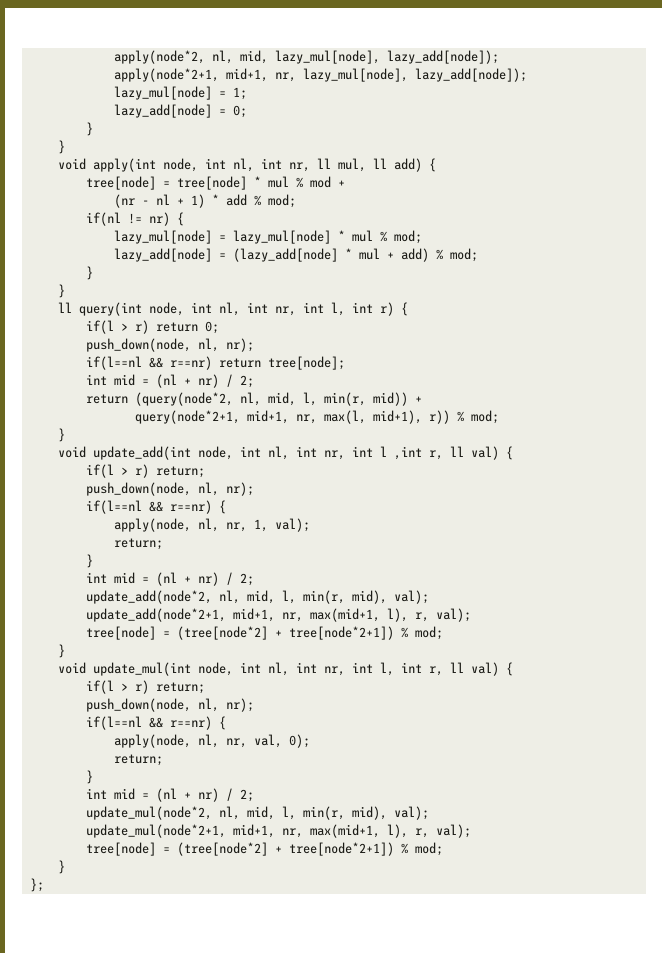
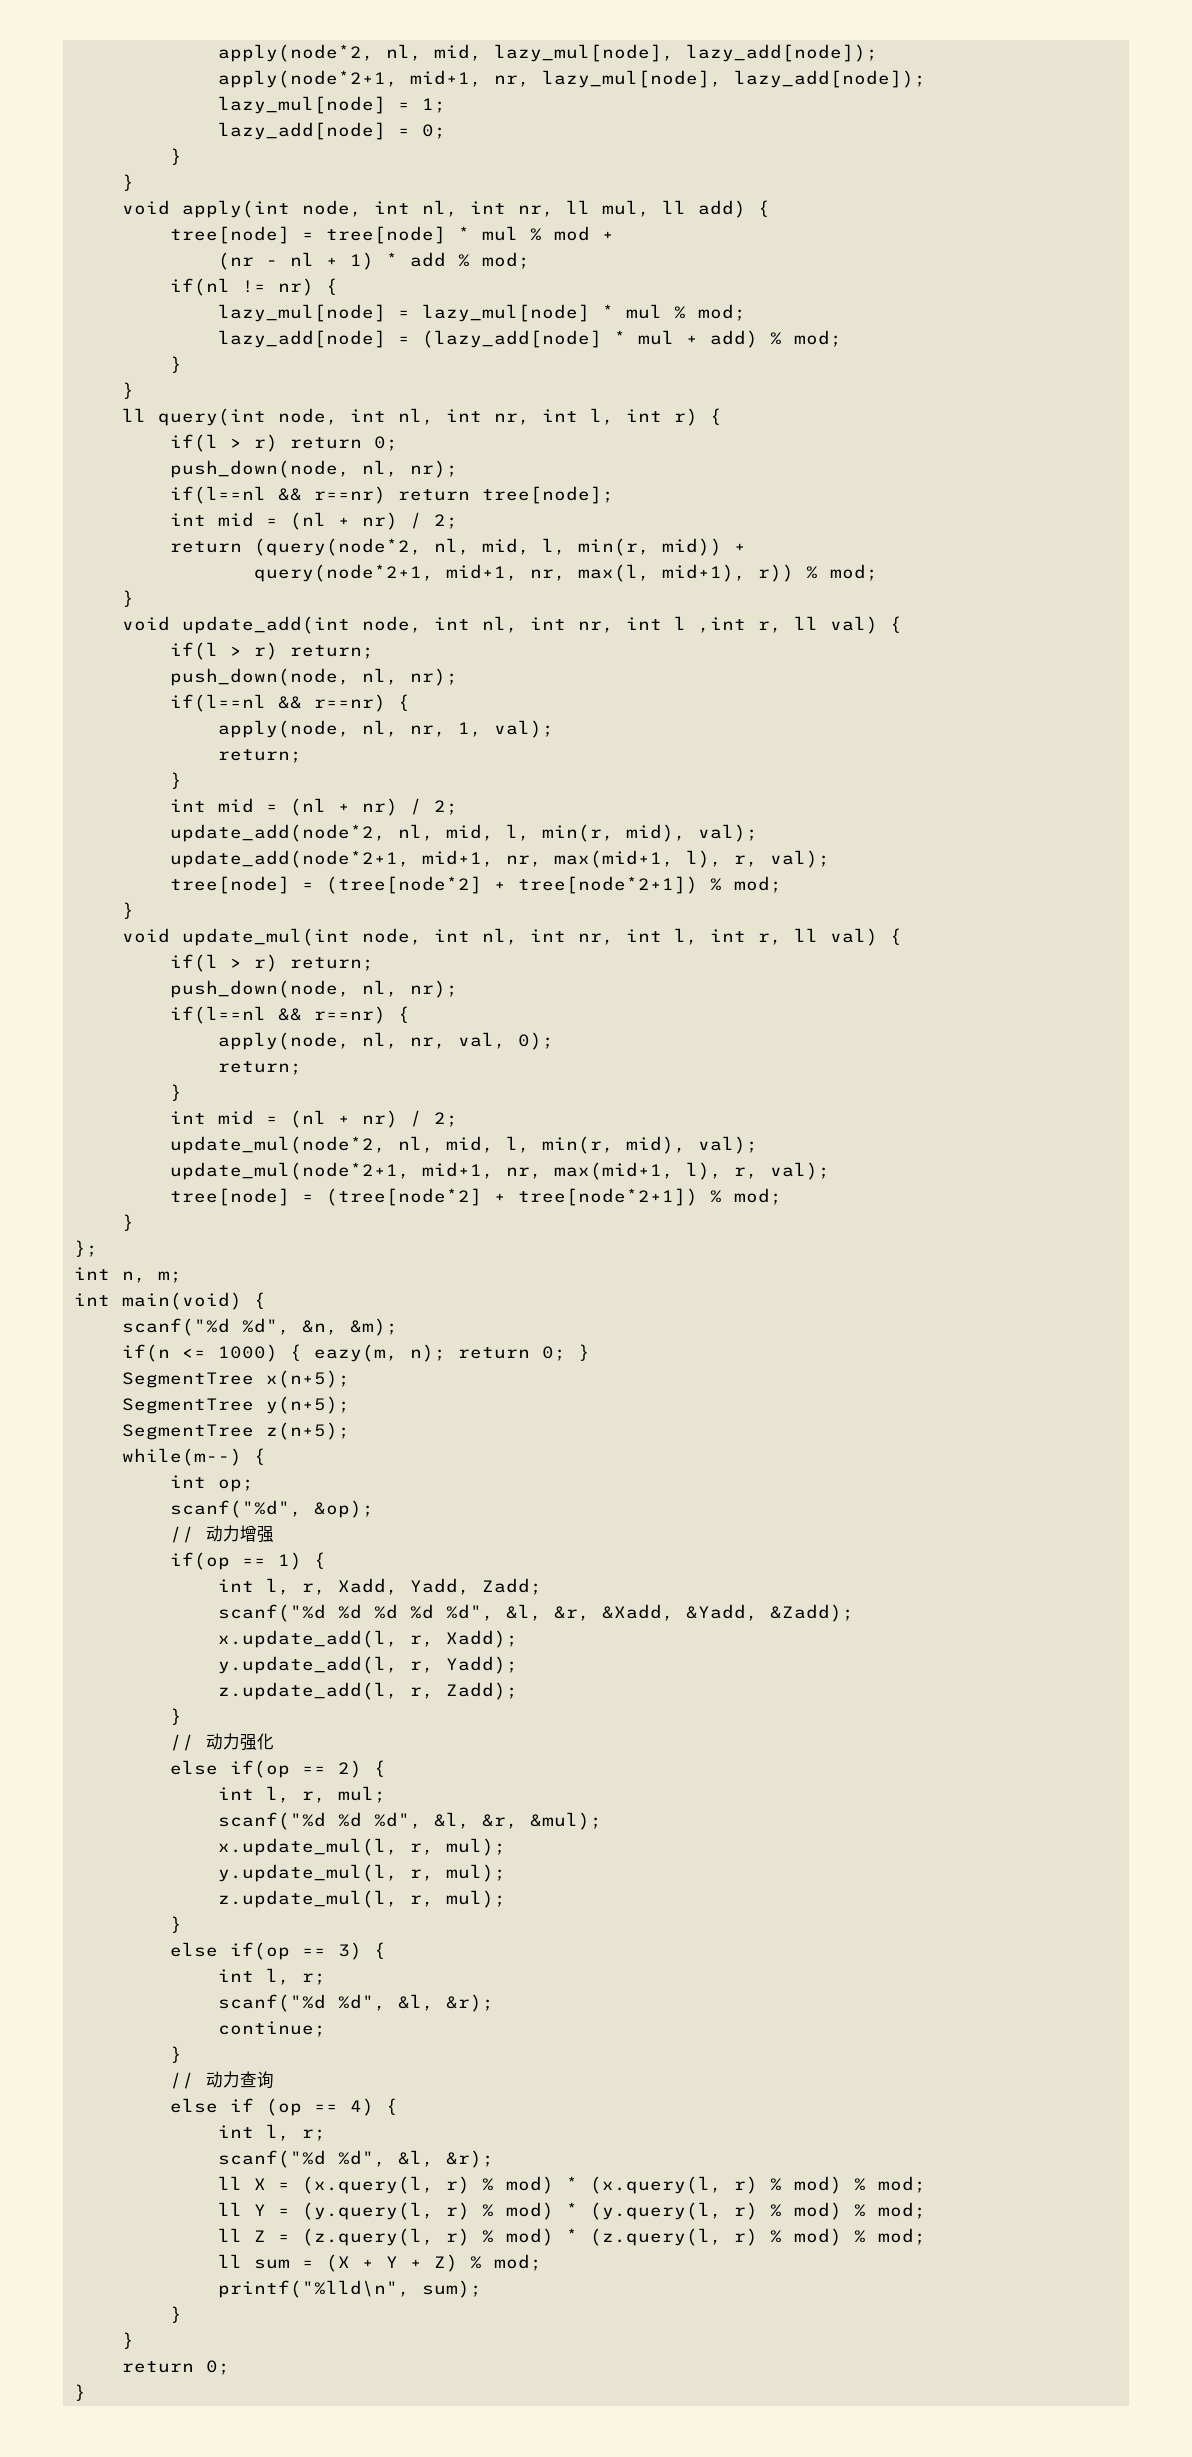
(44, 885) none -> [73,1267,182,1283] [73,1292,266,1310] [121,1318,398,1336] [121,1344,590,1362] [121,1370,350,1388] [121,1396,350,1414] [121,1422,350,1440] [121,1448,266,1466] [169,1475,254,1492] [169,1500,374,1518] [169,1525,274,1543] [169,1552,326,1570] [217,1578,542,1595] [217,1604,854,1622] [217,1630,518,1648] [217,1656,518,1674] [217,1682,518,1700] [169,1708,182,1725] [169,1733,274,1751] [169,1760,386,1778] [217,1786,386,1803] [217,1812,602,1830] [217,1838,506,1856] [217,1864,506,1882] [217,1890,506,1908] [169,1916,182,1933] [169,1942,386,1960] [217,1968,326,1985] [217,1994,494,2012] [217,2021,326,2037] [169,2046,182,2063] [169,2071,274,2089] [169,2098,398,2116] [217,2124,326,2141] [217,2150,494,2168] [217,2176,926,2194] [217,2202,926,2220] [217,2228,926,2246] [217,2254,542,2272] [217,2280,482,2298] [169,2306,182,2323] [121,2332,134,2349] [121,2360,230,2375] [73,2384,86,2401] // int n, m; // int main(void) { // scanf("%d %d", &n, &m); // if(n <= 1000) { eazy(m, n); return 0; } // SegmentTree x(n+5); // SegmentTree y(n+5); // SegmentTree z(n+5); // while(m--) { // int op; // scanf("%d", &op); // // 动力增强 // if(op == 1) { // int l, r, Xadd, Yadd, Zadd; // scanf("%d %d %d %d %d", &l, &r, &Xadd, &Yadd, &Zadd); // x.update_add(l, r, Xadd); // y.update_add(l, r, Yadd); // z.update_add(l, r, Zadd); // } // // 动力强化 // else if(op == 2) { // int l, r, mul; // scanf("%d %d %d", &l, &r, &mul); // x.update_mul(l, r, mul); // y.update_mul(l, r, mul); // z.update_mul(l, r, mul); // } // else if(op == 3) { // int l, r; // scanf("%d %d", &l, &r); // continue; // } // // 动力查询 // else if (op == 4) { // int l, r; // scanf("%d %d", &l, &r); // ll X = (x.query(l, r) % mod) * (x.query(l, r) % mod) % mod; // ll Y = (y.query(l, r) % mod) * (y.query(l, r) % mod) % mod; // ll Z = (z.query(l, r) % mod) * (z.query(l, r) % mod) % mod; // ll sum = (X + Y + Z) % mod; // printf("%lld\n", sum); // } // } // return 0; // }

